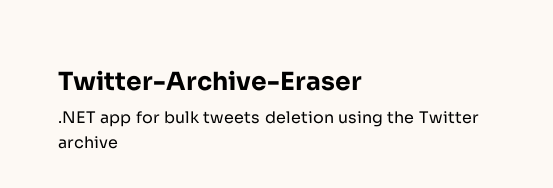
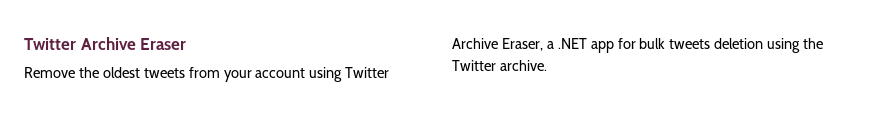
[58,70,362,91] Twitter-Archive-Eraser // -> [24,37,187,50] [24,67,390,82] [452,38,554,51] Twitter Archive Eraser // Remove the oldest tweets from your account using Twitter Archive Eraser, a
[58,136,118,149] archive -> [499,60,547,71] archive.

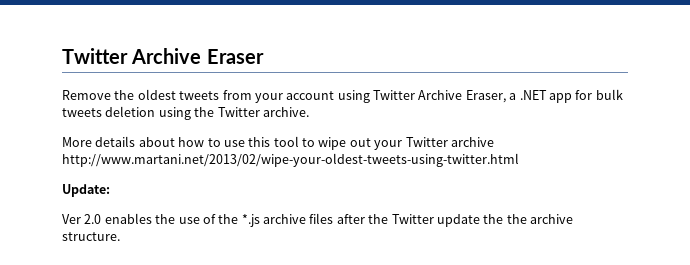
(547, 65) none -> [62,136,494,150] [62,153,519,167] [62,184,110,197] [62,213,573,227] [62,232,120,241] // More details about how to use this tool to wipe out your Twitter archive http://www.martani.net/2013/02/wipe-your-oldest-tweets-using-twitter.html // Update: // Ver 2.0 enables the use of the *.js archive files after the Twitter update the the archive structure.

